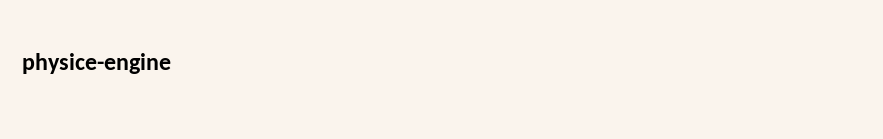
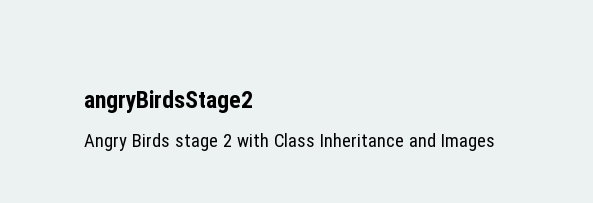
[22,53,171,74] physice-engine -> [84,90,253,113] [84,133,495,151] angryBirdsStage2 // Angry Birds stage 2 with Class Inheritance and Images

